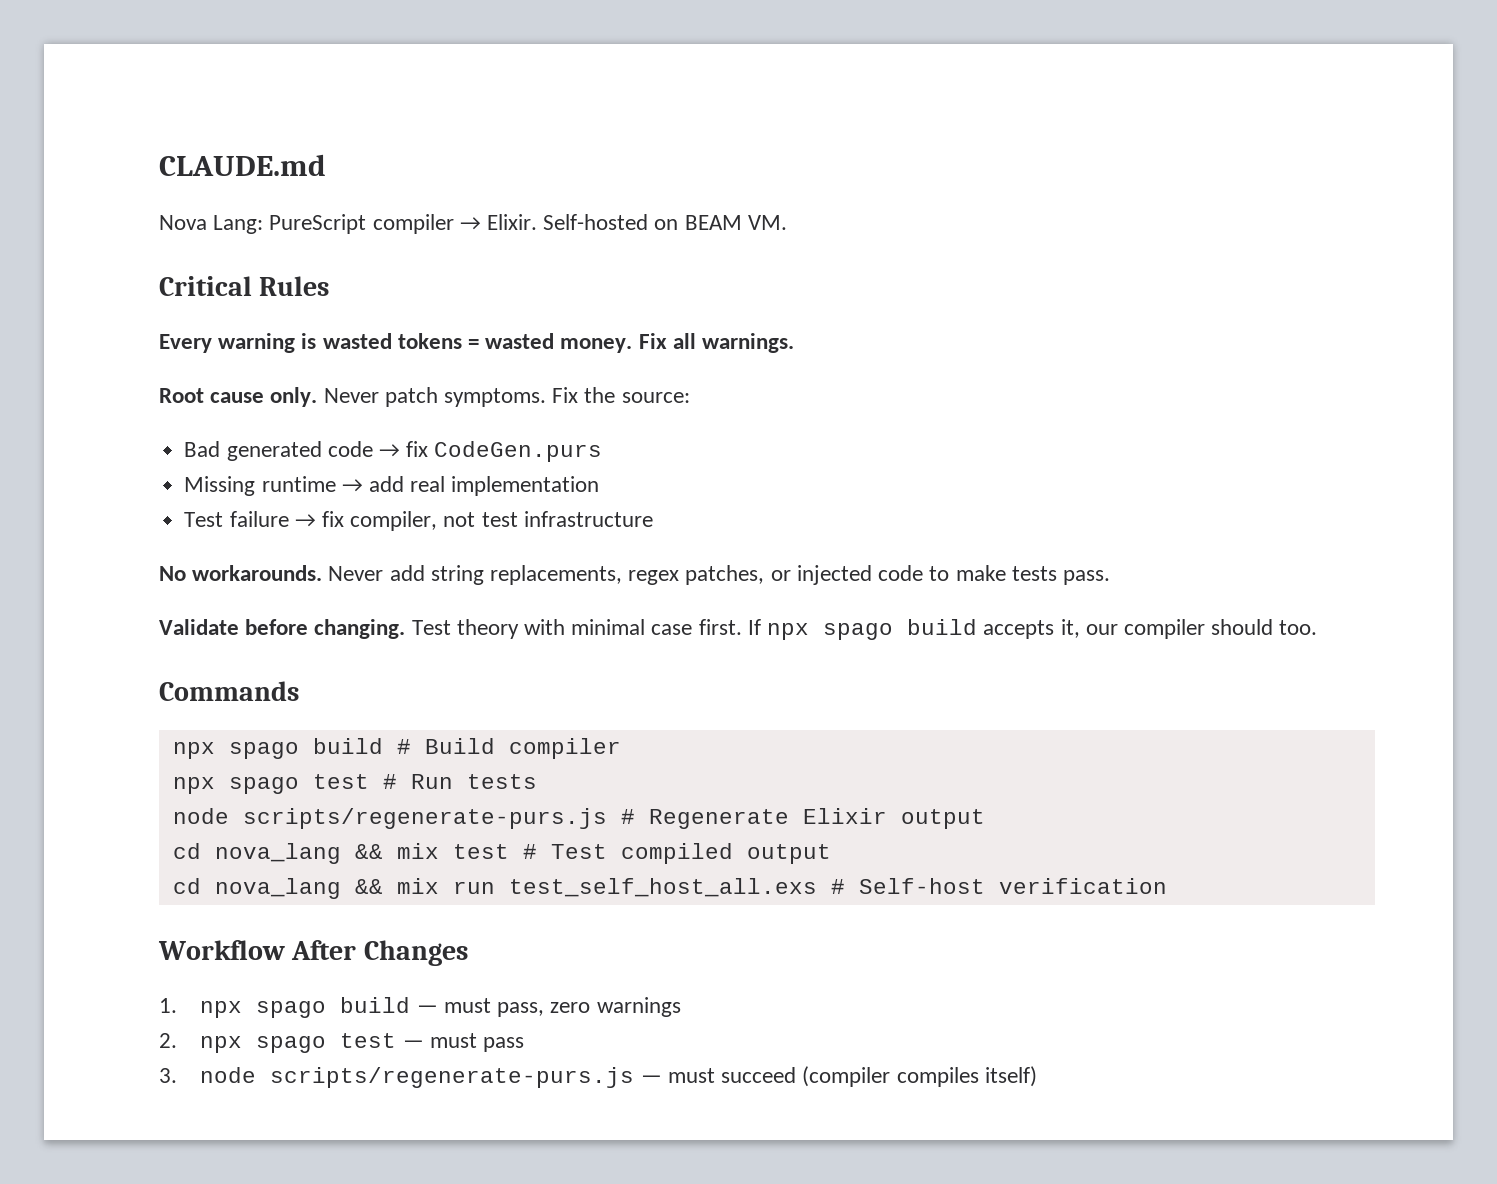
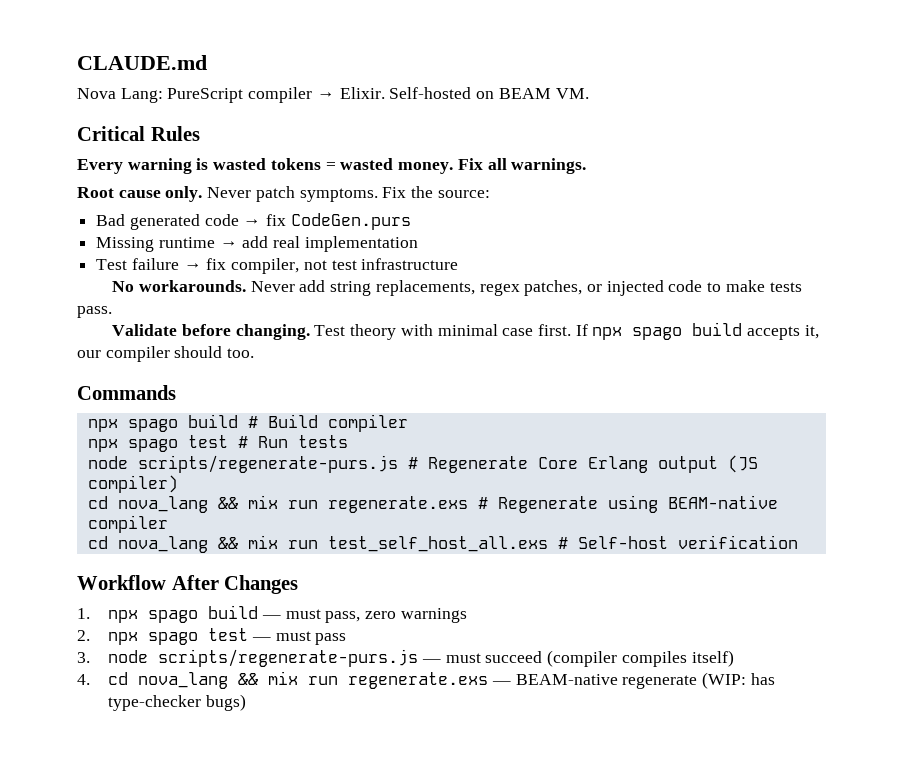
[802,808,985,829] [172,843,831,864] Elixir output // cd nova_lang && mix test # Test compiled output -> [537,455,758,473] [87,475,178,493] [87,495,778,513] [87,515,168,533] Core Erlang output (JS compiler) // cd nova_lang && mix run regenerate.exs # Regenerate using BEAM-native compiler
(1037, 1076) none -> [77,671,775,689] [108,694,246,711] // 4. cd nova_lang && mix run regenerate.exs — BEAM-native regenerate (WIP: has type-checker bugs)

